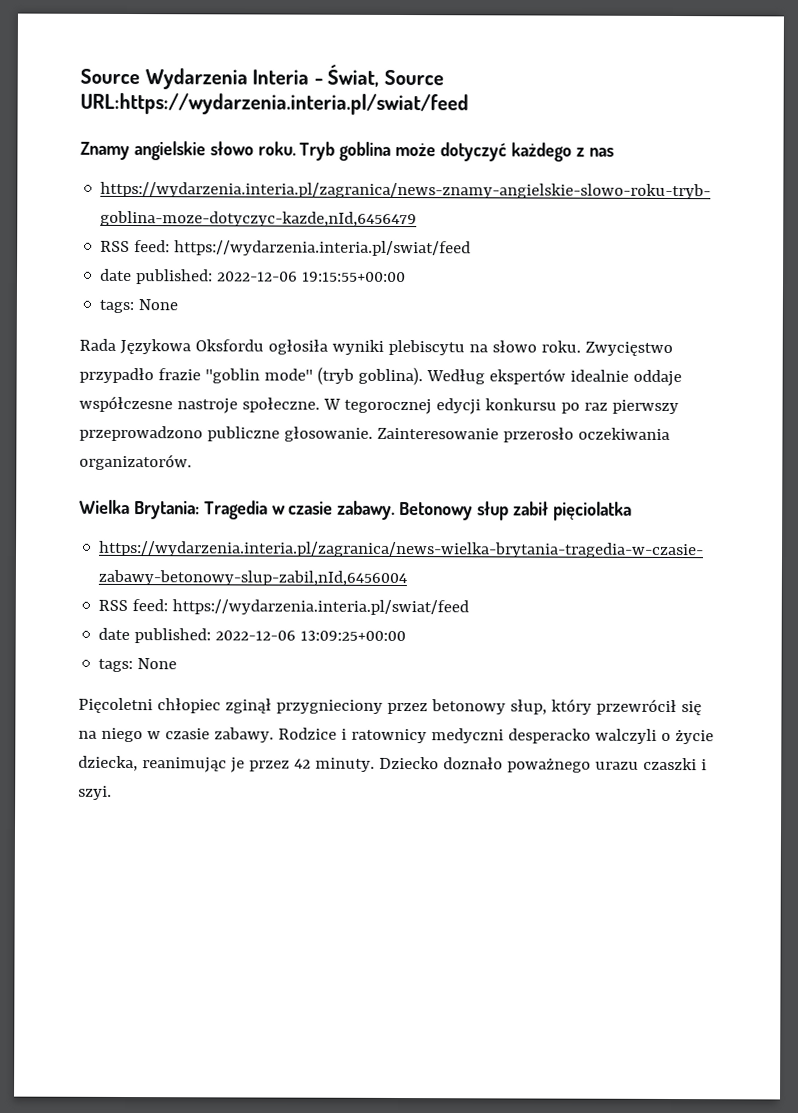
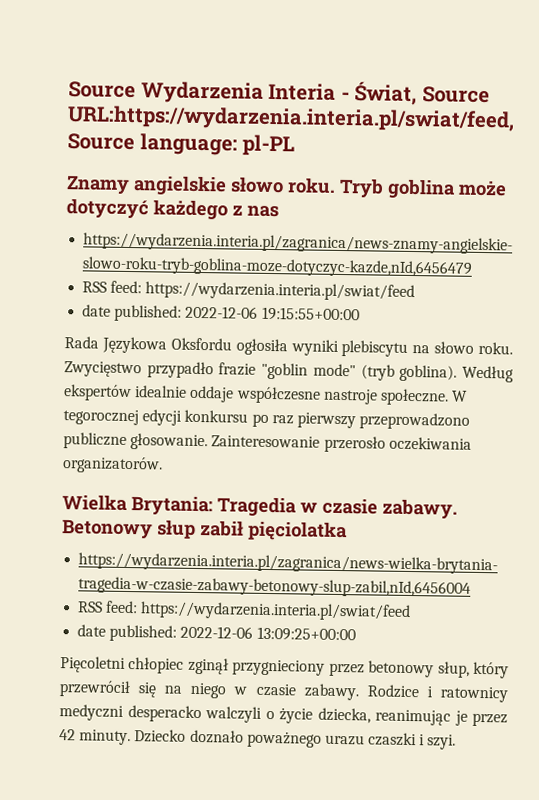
[80,92,469,116] URL:https://wydarzenia.interia.pl/swiat/feed -> [67,105,515,133] [67,133,296,157] URL:https://wydarzenia.interia.pl/swiat/feed, Source language: pl-PL
[99,299,179,314] // tags: None -> (360, 314) none
[98,658,178,673] // tags: None -> (356, 634) none

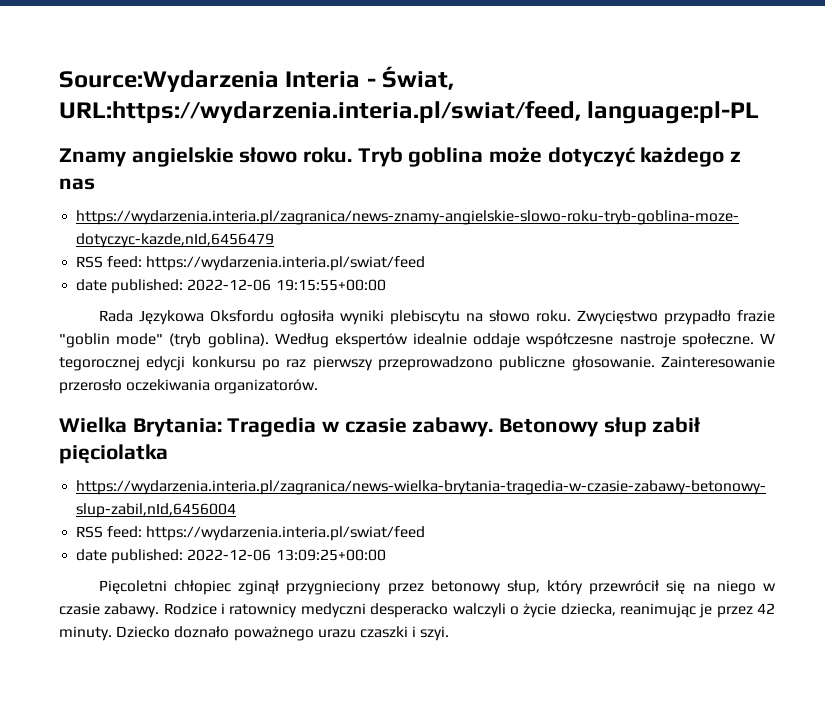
[68,81,264,104] Source Wydarzenia -> [59,70,279,92] Source:Wydarzenia
[421,86,490,104] [67,105,515,133] [67,133,296,157] Source URL:https://wydarzenia.interia.pl/swiat/feed, Source language: pl-PL -> [59,100,760,124] URL:https://wydarzenia.interia.pl/swiat/feed, language:pl-PL

